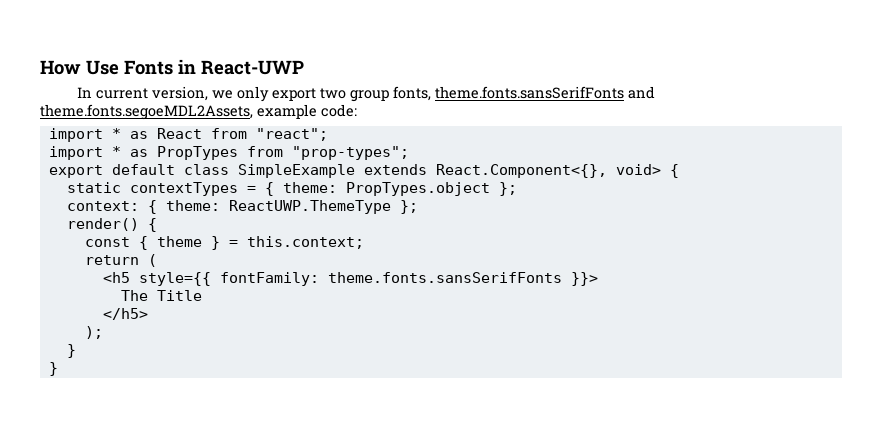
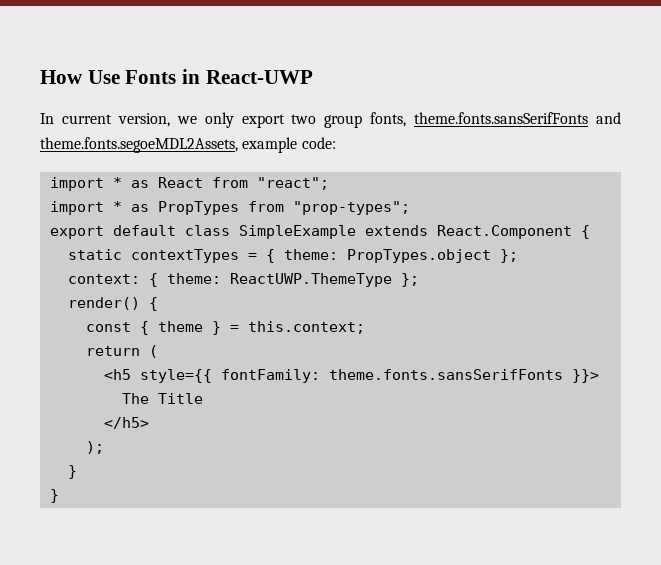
[435,164,661,178] React.Component<{}, void> -> [436,225,572,239] React.Component

